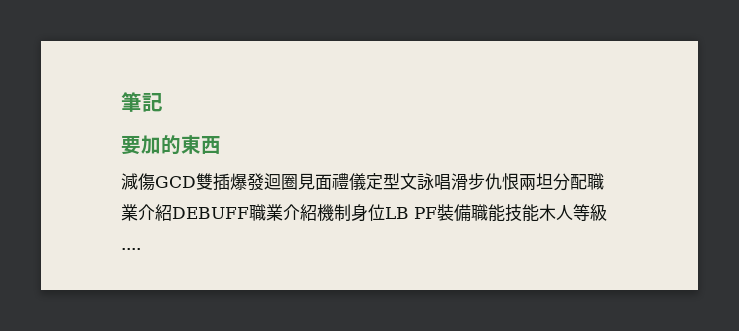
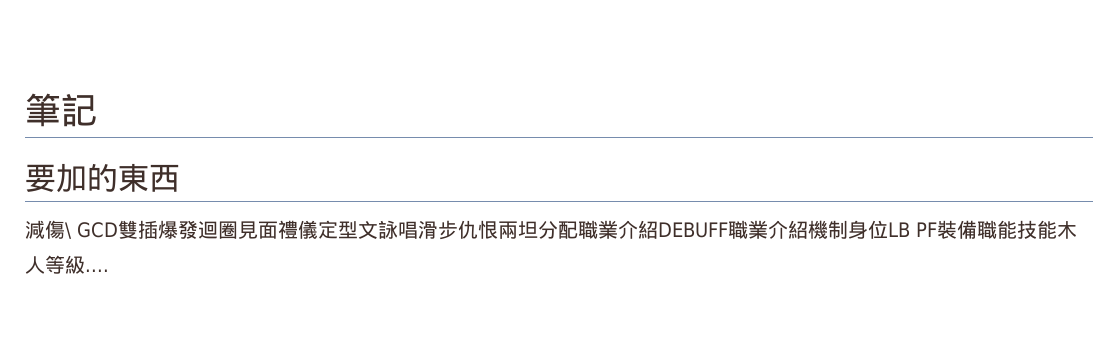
(155, 182) none -> [65,222,72,239] \

